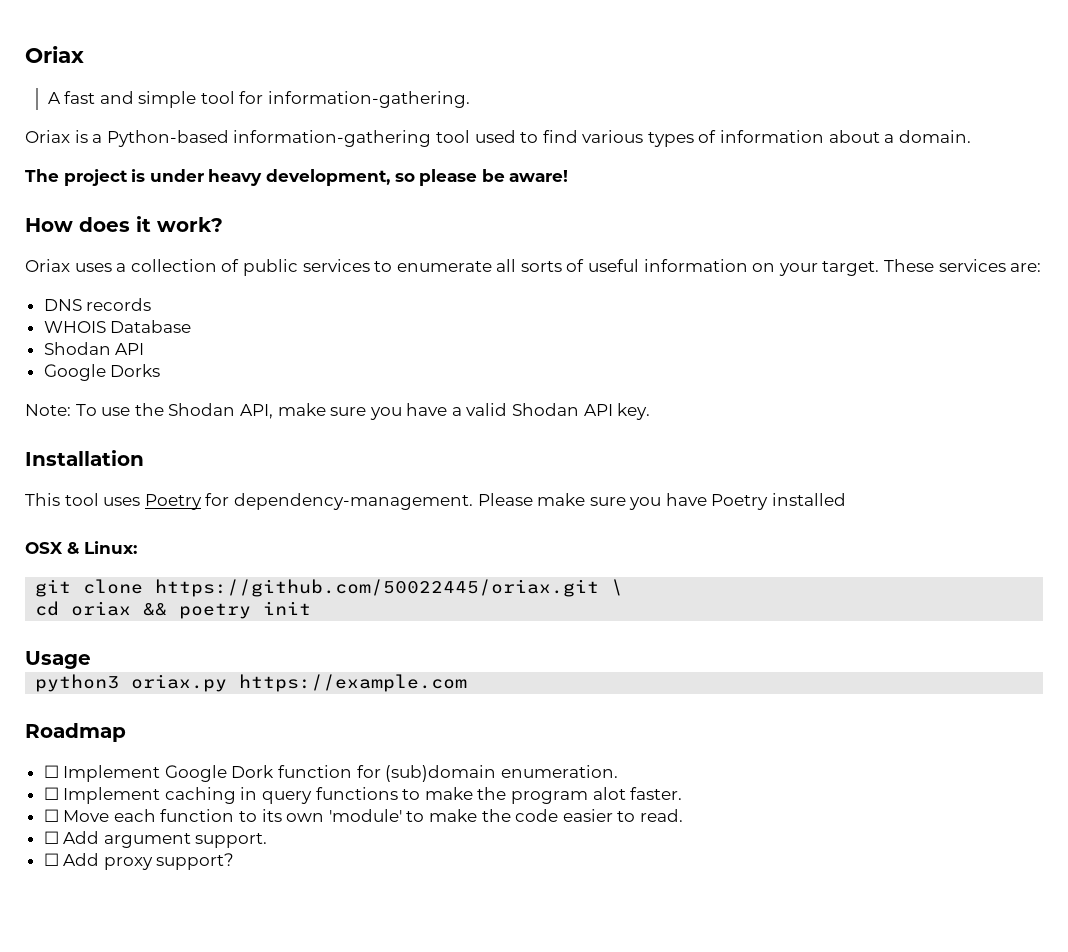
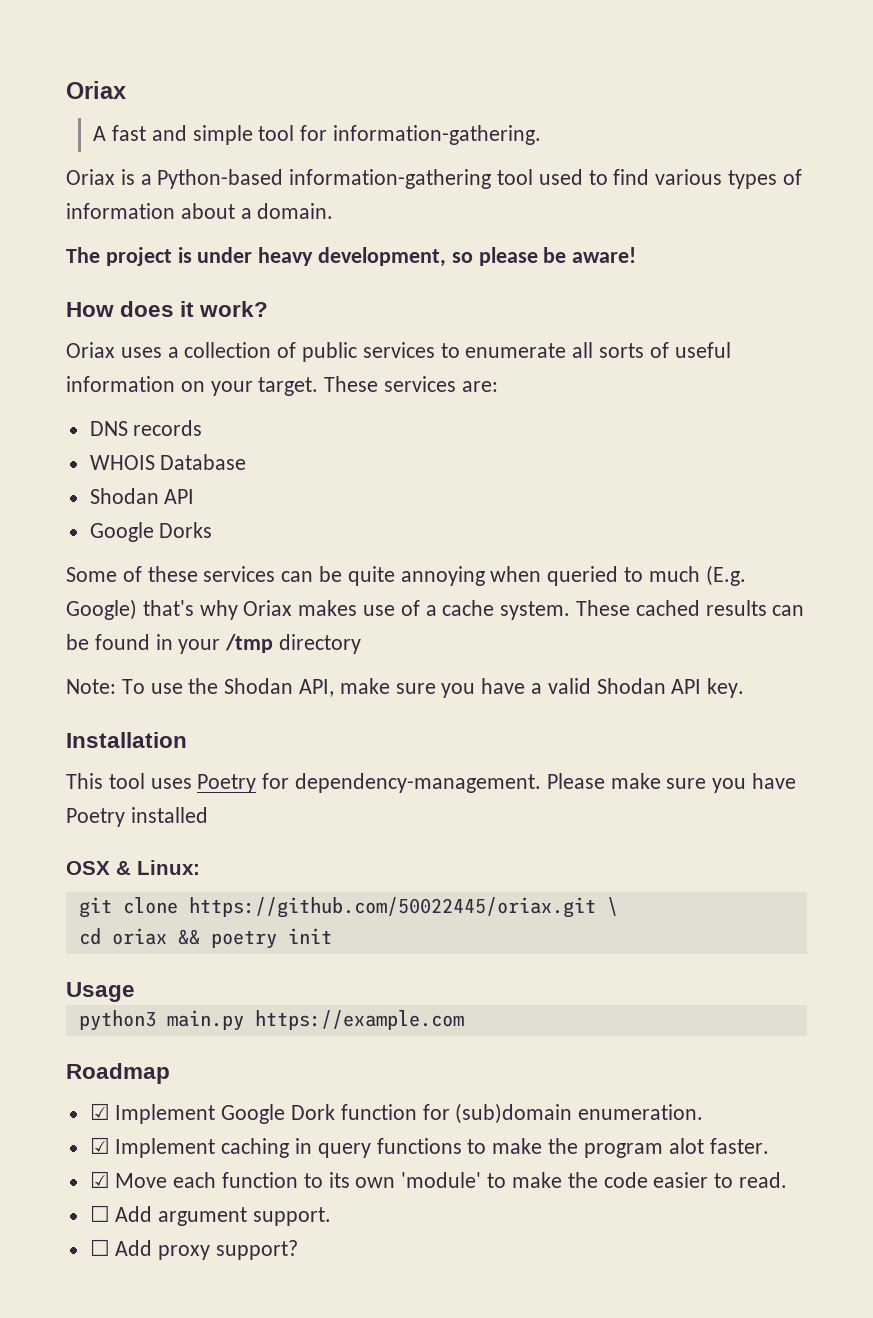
(161, 370) none -> [66,565,746,586] [66,599,805,620] [66,634,362,654] // Some of these services can be quite annoying when queried to much (E.g. Google) that's why Oriax makes use of a cache system. These cached results can be found in your /tmp directory
[131,674,228,692] oriax.py -> [166,1010,244,1031] main.py
[43,765,59,778] ☐ -> [89,1103,110,1120] ☑
[43,787,59,800] ☐ -> [89,1137,110,1154] ☑
[43,809,59,822] ☐ -> [89,1171,110,1188] ☑

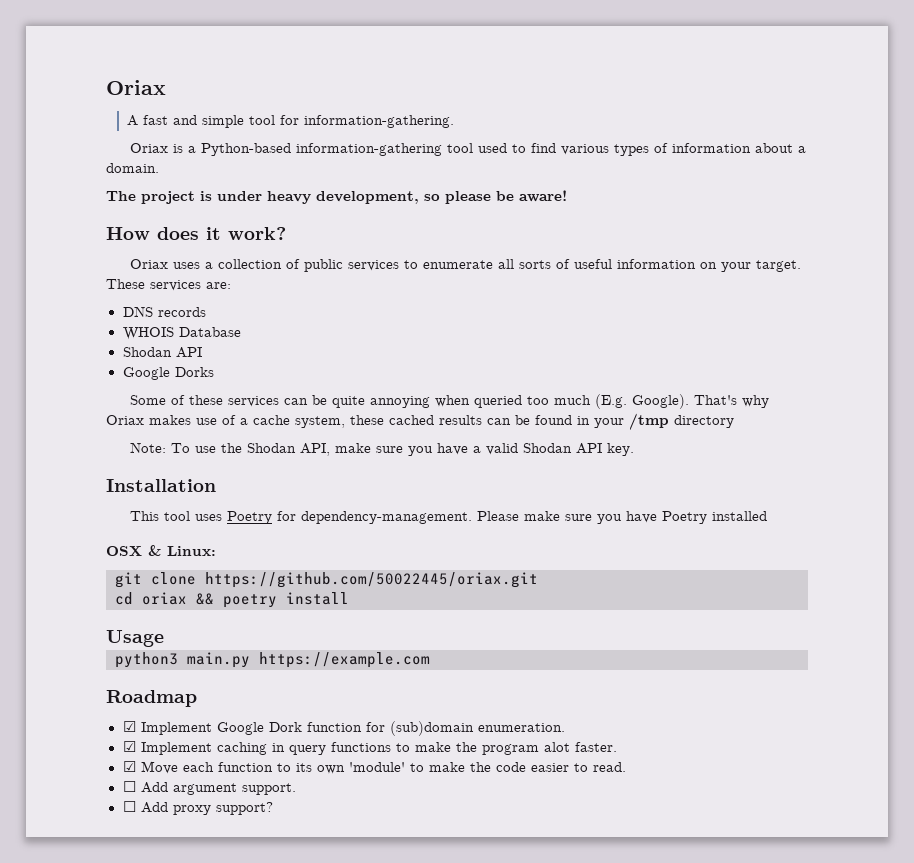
[624,567,644,582] to -> [526,396,549,405] too
[66,599,194,620] Google) that's -> [631,394,737,409] Google). That's
[500,600,631,620] system. These -> [295,415,384,428] system, these
[606,897,618,916] \ -> (538, 580) none
[287,928,332,944] init -> [286,592,349,605] install

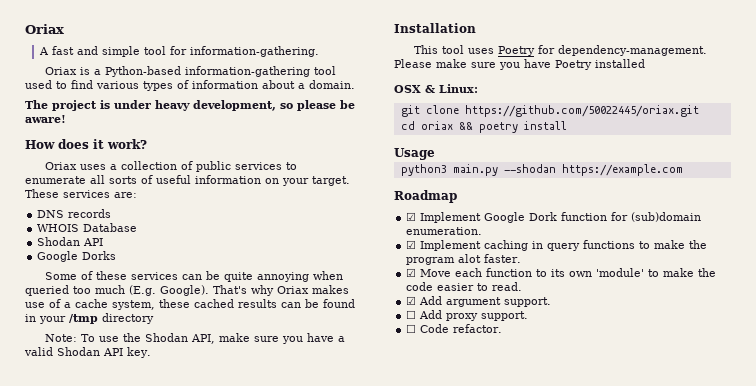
(250, 660) none -> [503,164,556,173] --shodan
[122,781,136,792] ☐ -> [406,296,417,305] ☑
[215,802,273,815] support? -> [481,311,529,321] [406,324,503,333] support. // ☐ Code refactor.

